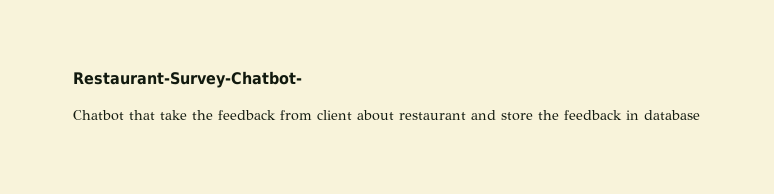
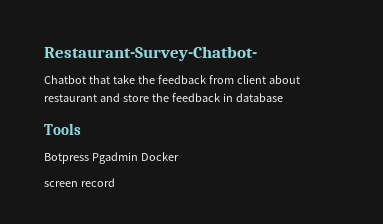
(700, 115) none -> [44,123,81,135] [44,152,179,164] [44,178,115,187] // Tools // Botpress Pgadmin Docker // screen record

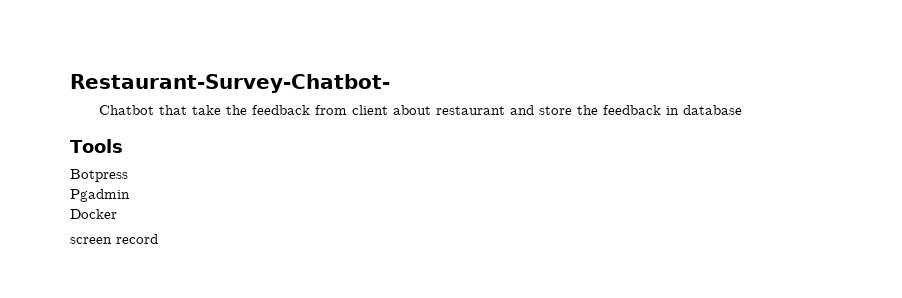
(89, 158) none -> (128, 175) //
(138, 158) none -> (130, 195) //

